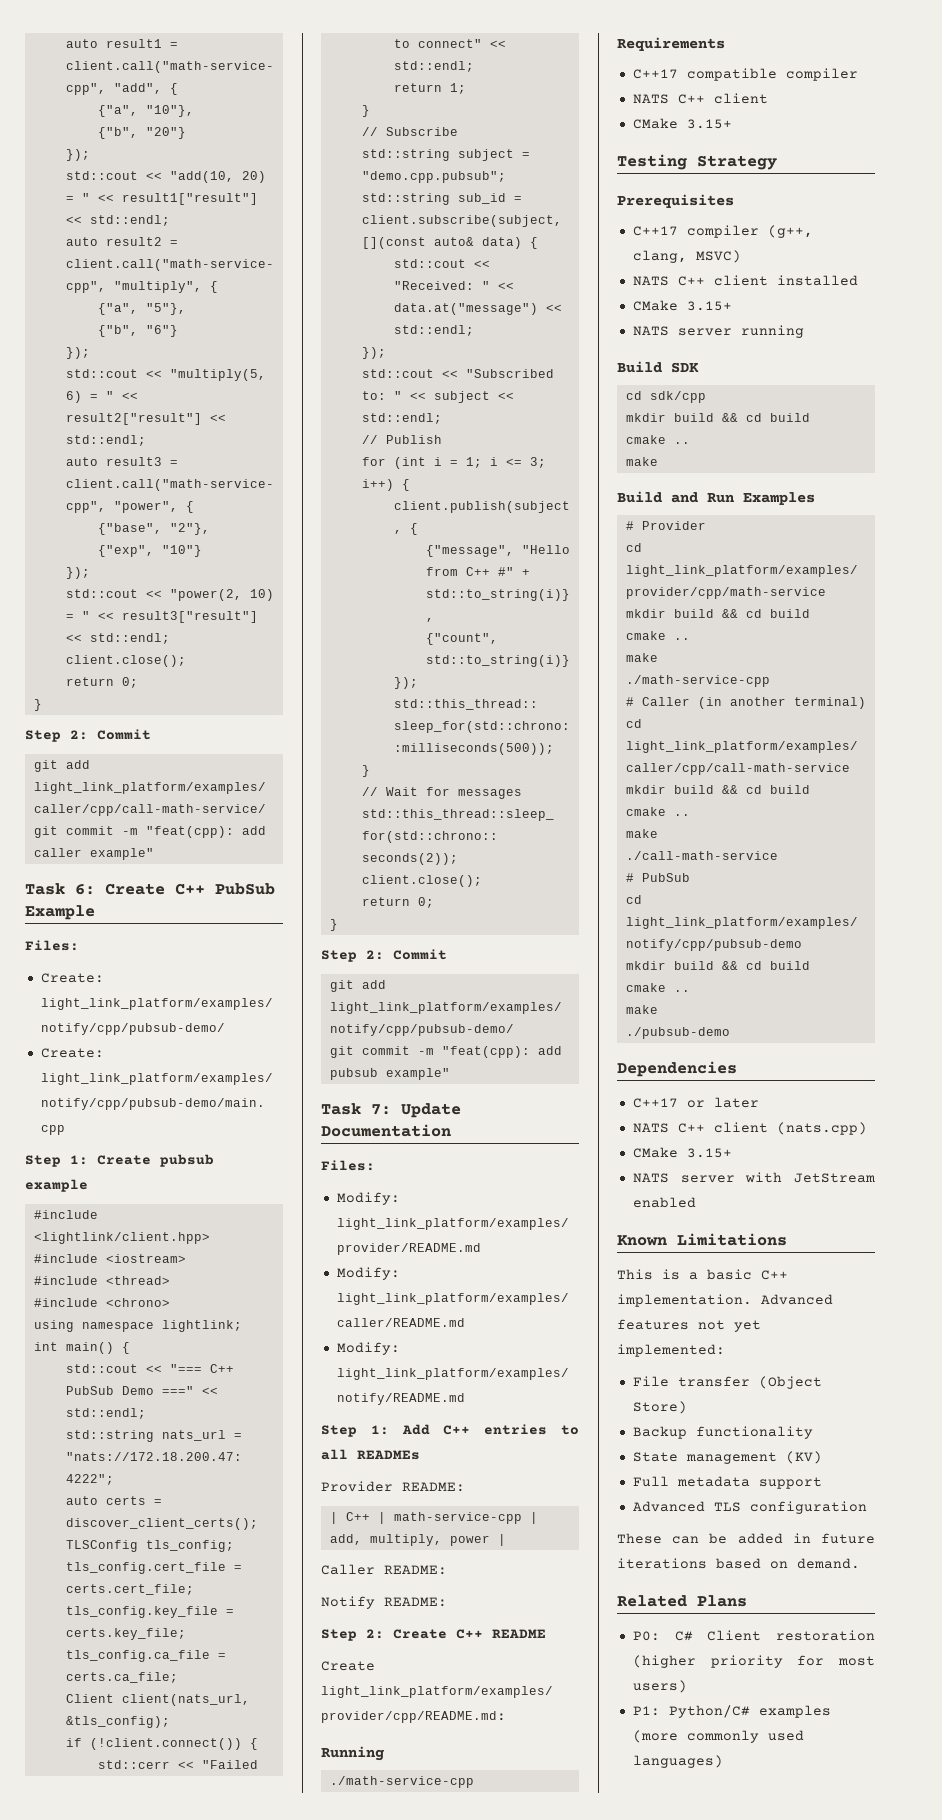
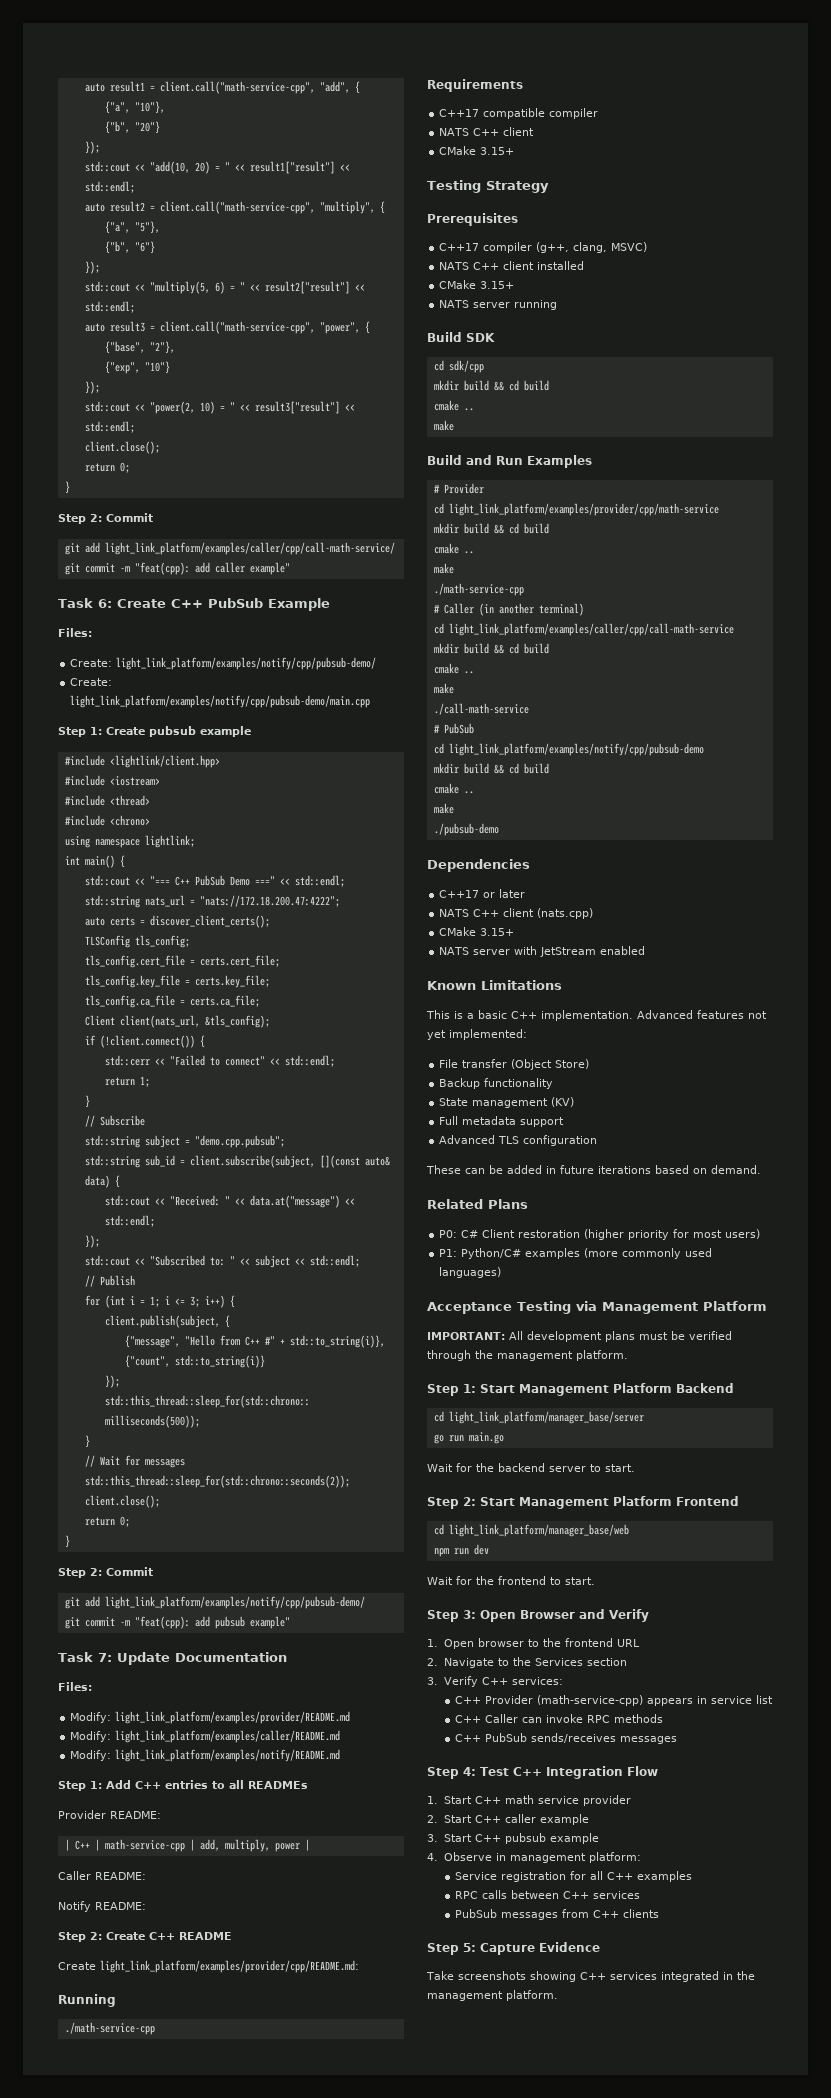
(723, 1761) none -> [427,1301,767,1314] [427,1331,732,1342] [427,1350,628,1361] [427,1383,734,1396] [433,1411,644,1424] [433,1432,504,1444] [427,1463,635,1472] [427,1496,739,1509] [433,1524,629,1537] [433,1544,489,1557] [427,1576,595,1585] [427,1609,649,1622] [427,1638,640,1649] [427,1657,627,1668] [427,1676,563,1687] [454,1695,773,1706] [454,1714,663,1723] [454,1733,677,1744] [427,1766,658,1779] [427,1795,631,1806] [427,1814,589,1825] [427,1833,599,1844] [427,1852,641,1863] [454,1871,692,1882] [454,1890,640,1899] [454,1909,659,1920] [427,1942,600,1955] [426,1971,755,1982] [427,1990,558,2001] // Acceptance Testing via Management Platform // IMPORTANT: All development plans must be verified through the management platform. // Step 1: Start Management Platform Backend // cd light_link_platform/manager_base/server // go run main.go // Wait for the backend server to start. // Step 2: Start Management Platform Frontend // cd light_link_platform/manager_base/web // npm run dev // Wait for the frontend to start. // Step 3: Open Browser and Verify // 1. Open browser to the frontend URL // 2. Navigate to the Services section // 3. Verify C++ services: // C++ Provider (math-service-cpp) appears in service list // C++ Caller can invoke RPC methods // C++ PubSub sends/receives messages // Step 4: Test C++ Integration Flow // 1. Start C++ math service provider // 2. Start C++ caller example // 3. Start C++ pubsub example // 4. Observe in management platform: // Service registration for all C++ examples // RPC calls between C++ services // PubSub messages from C++ clients // Step 5: Capture Evidence // Take screenshots showing C++ services integrated in the management platform.

